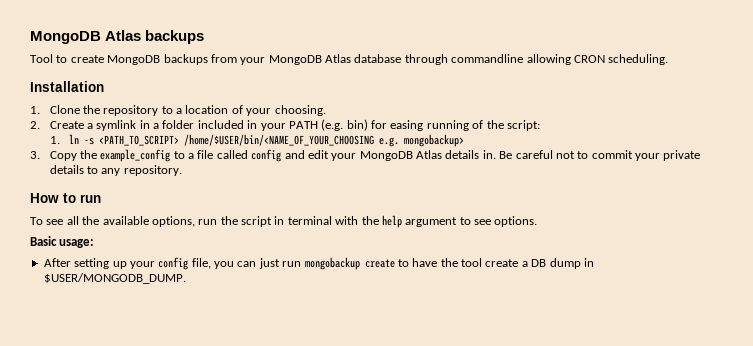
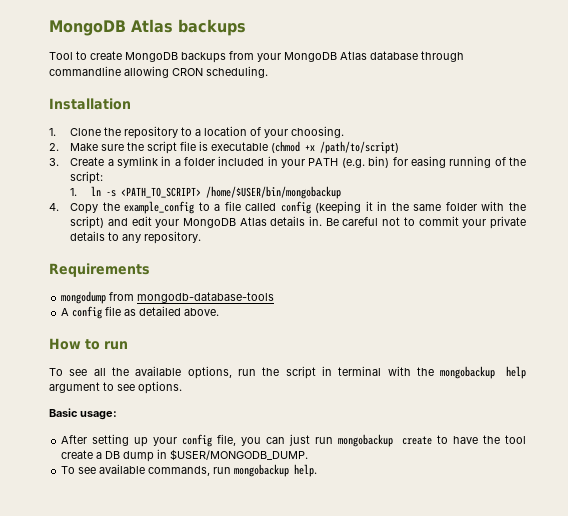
(40, 125) none -> [70,141,400,154] [49,158,59,166] Make sure the script file is executable (chmod +x /path/to/script) // 3.
[184,134,465,147] [30,151,40,159] /home/$USER/bin/<NAME_OF_YOUR_CHOOSING e.g. mongobackup> // 3. -> [206,186,342,199] [49,203,59,211] /home/$USER/bin/mongobackup // 4.
(282, 155) none -> [315,201,526,214] [70,216,105,229] (keeping it in the same folder with the script)
(182, 170) none -> [49,263,150,277] [61,291,275,304] [61,306,220,319] // Requirements // mongodump from mongodb-database-tools // A config file as detailed above.
(379, 220) none -> [440,366,496,379] mongobackup
(186, 278) none -> [61,464,318,477] // To see available commands, run mongobackup help.

